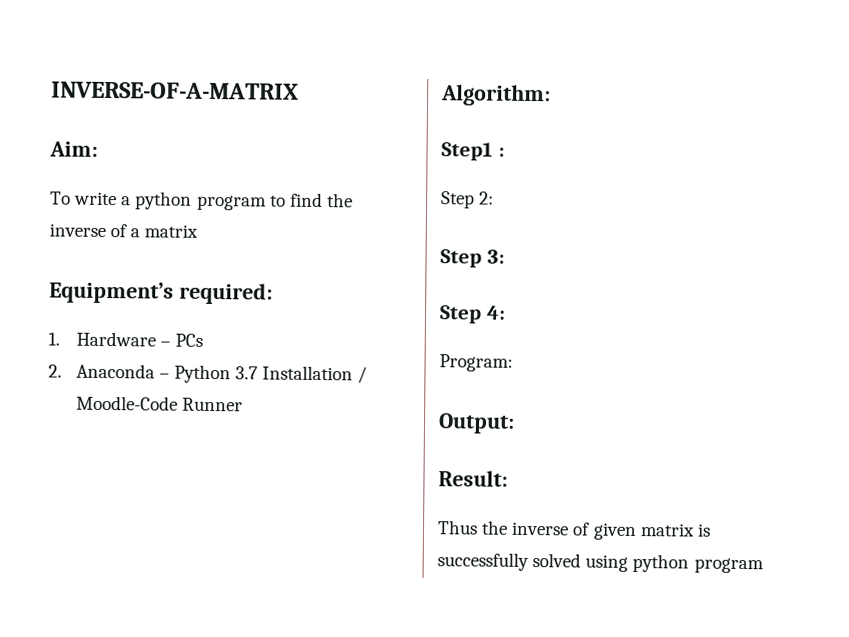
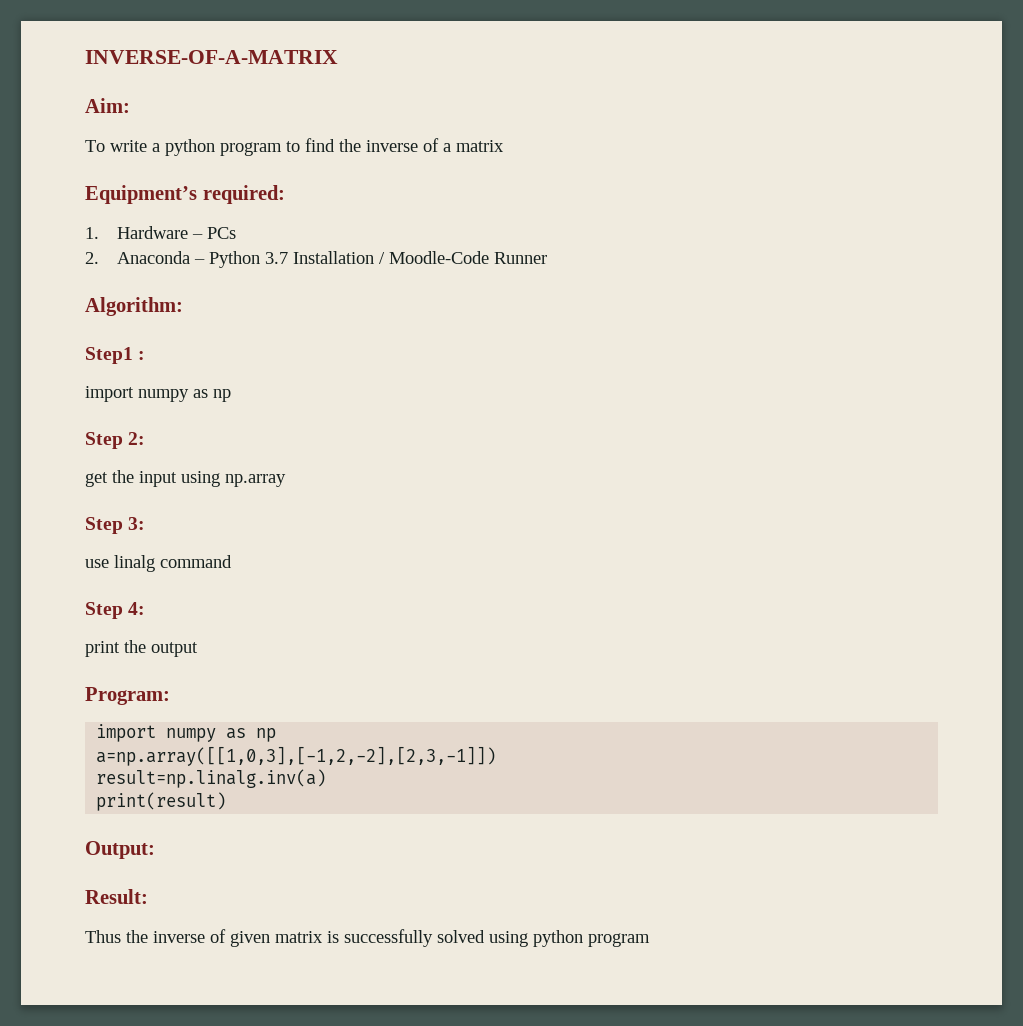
[441,191,495,209] Step 2: -> [85,386,231,402] [85,432,146,449] [85,470,286,487] import numpy as np // Step 2: // get the input using np.array
(505, 256) none -> [85,555,232,572] // use linalg command
[439,354,513,372] Program: -> [85,640,198,657] [85,687,170,705] [96,724,277,742] [96,746,497,766] [96,769,327,788] [96,792,227,811] print the output // Program: // import numpy as np // a=np.array([[1,0,3],[-1,2,-2],[2,3,-1]]) // result=np.linalg.inv(a) // print(result)

